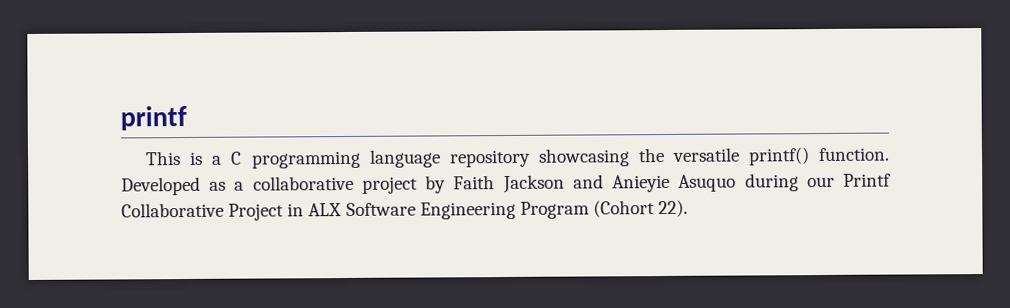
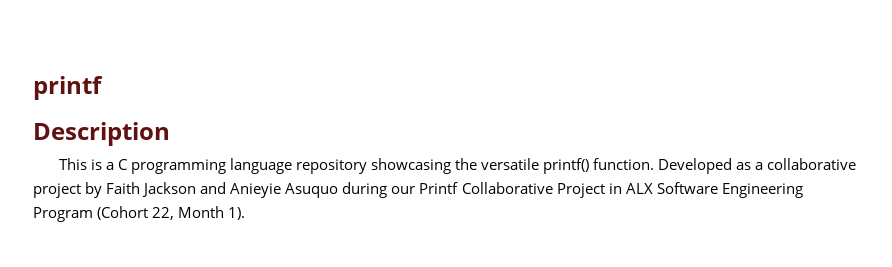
(187, 118) none -> [33,122,170,146] // Description
[658,199,689,218] 22). -> [152,206,246,220] 22, Month 1).

